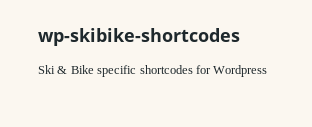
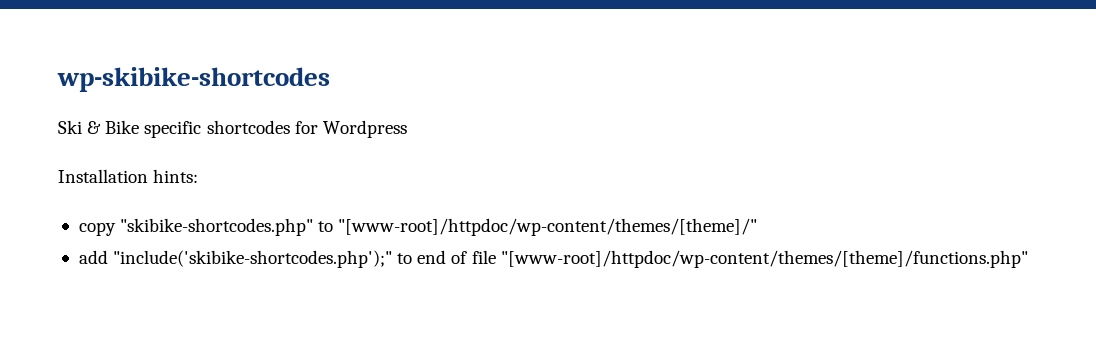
(268, 71) none -> [58,169,199,183] [78,218,758,236] [78,250,1028,268] // Installation hints: // copy "skibike-shortcodes.php" to "[www-root]/httpdoc/wp-content/themes/[theme]/" // add "include('skibike-shortcodes.php');" to end of file "[www-root]/httpdoc/wp-content/themes/[theme]/functions.php"

